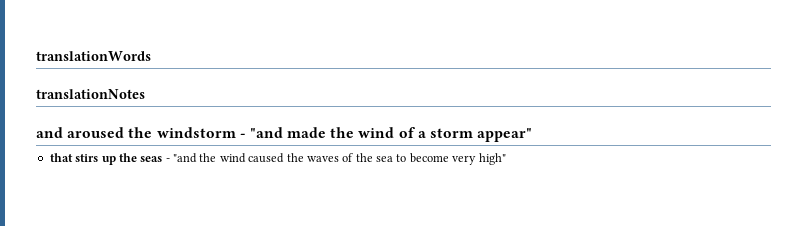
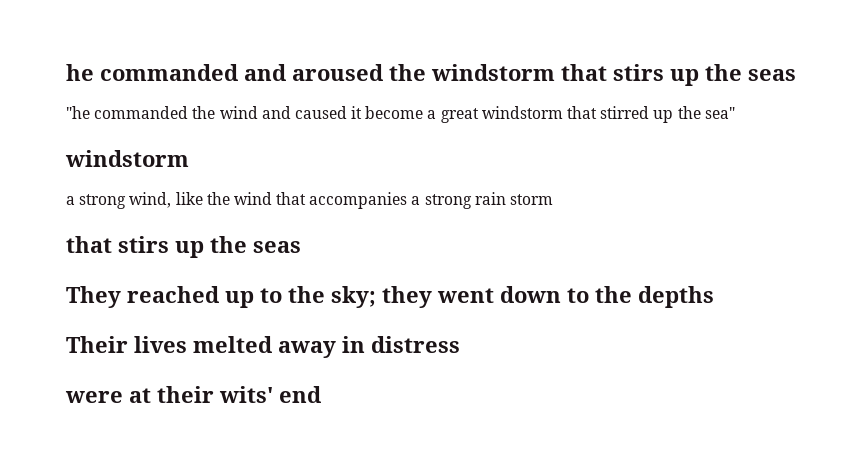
[36,51,151,61] [36,89,145,99] translationWords // translationNotes // -> [66,64,238,81] he commanded
[239,127,426,138] - "and made the wind of a -> [561,64,796,86] [66,106,735,123] [65,150,189,167] [66,192,506,209] that stirs up the seas // "he commanded the wind and caused it become a great windstorm that stirred up the sea" // windstorm // a strong wind, like the wind that accompanies a strong rain
[477,128,533,142] [49,153,506,165] appear" // that stirs up the seas - "and the wind caused the waves of the sea to become very high" -> [66,236,301,258] [66,286,714,308] [66,336,460,358] [65,386,321,403] // that stirs up the seas // They reached up to the sky; they went down to the depths // Their lives melted away in distress // were at their wits' end

